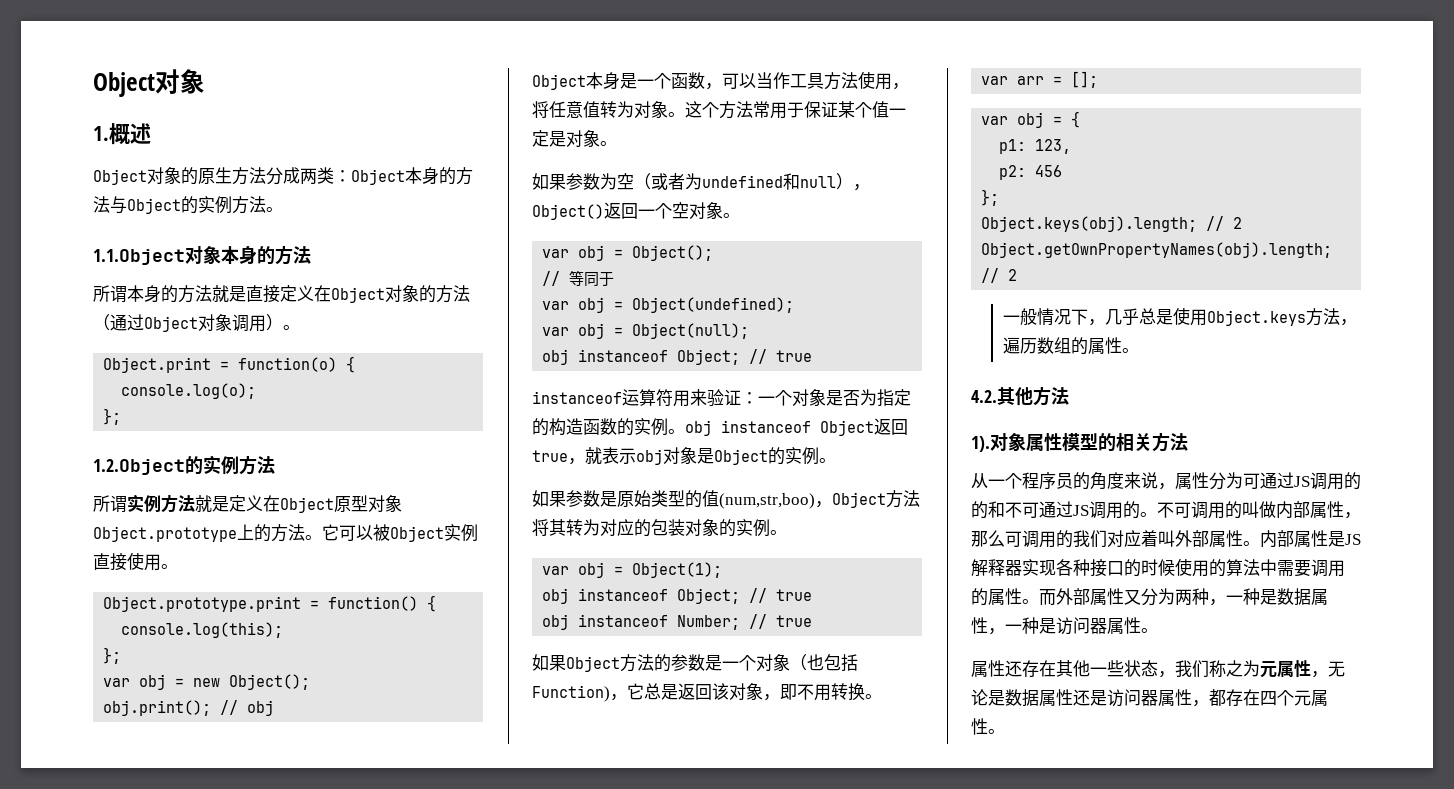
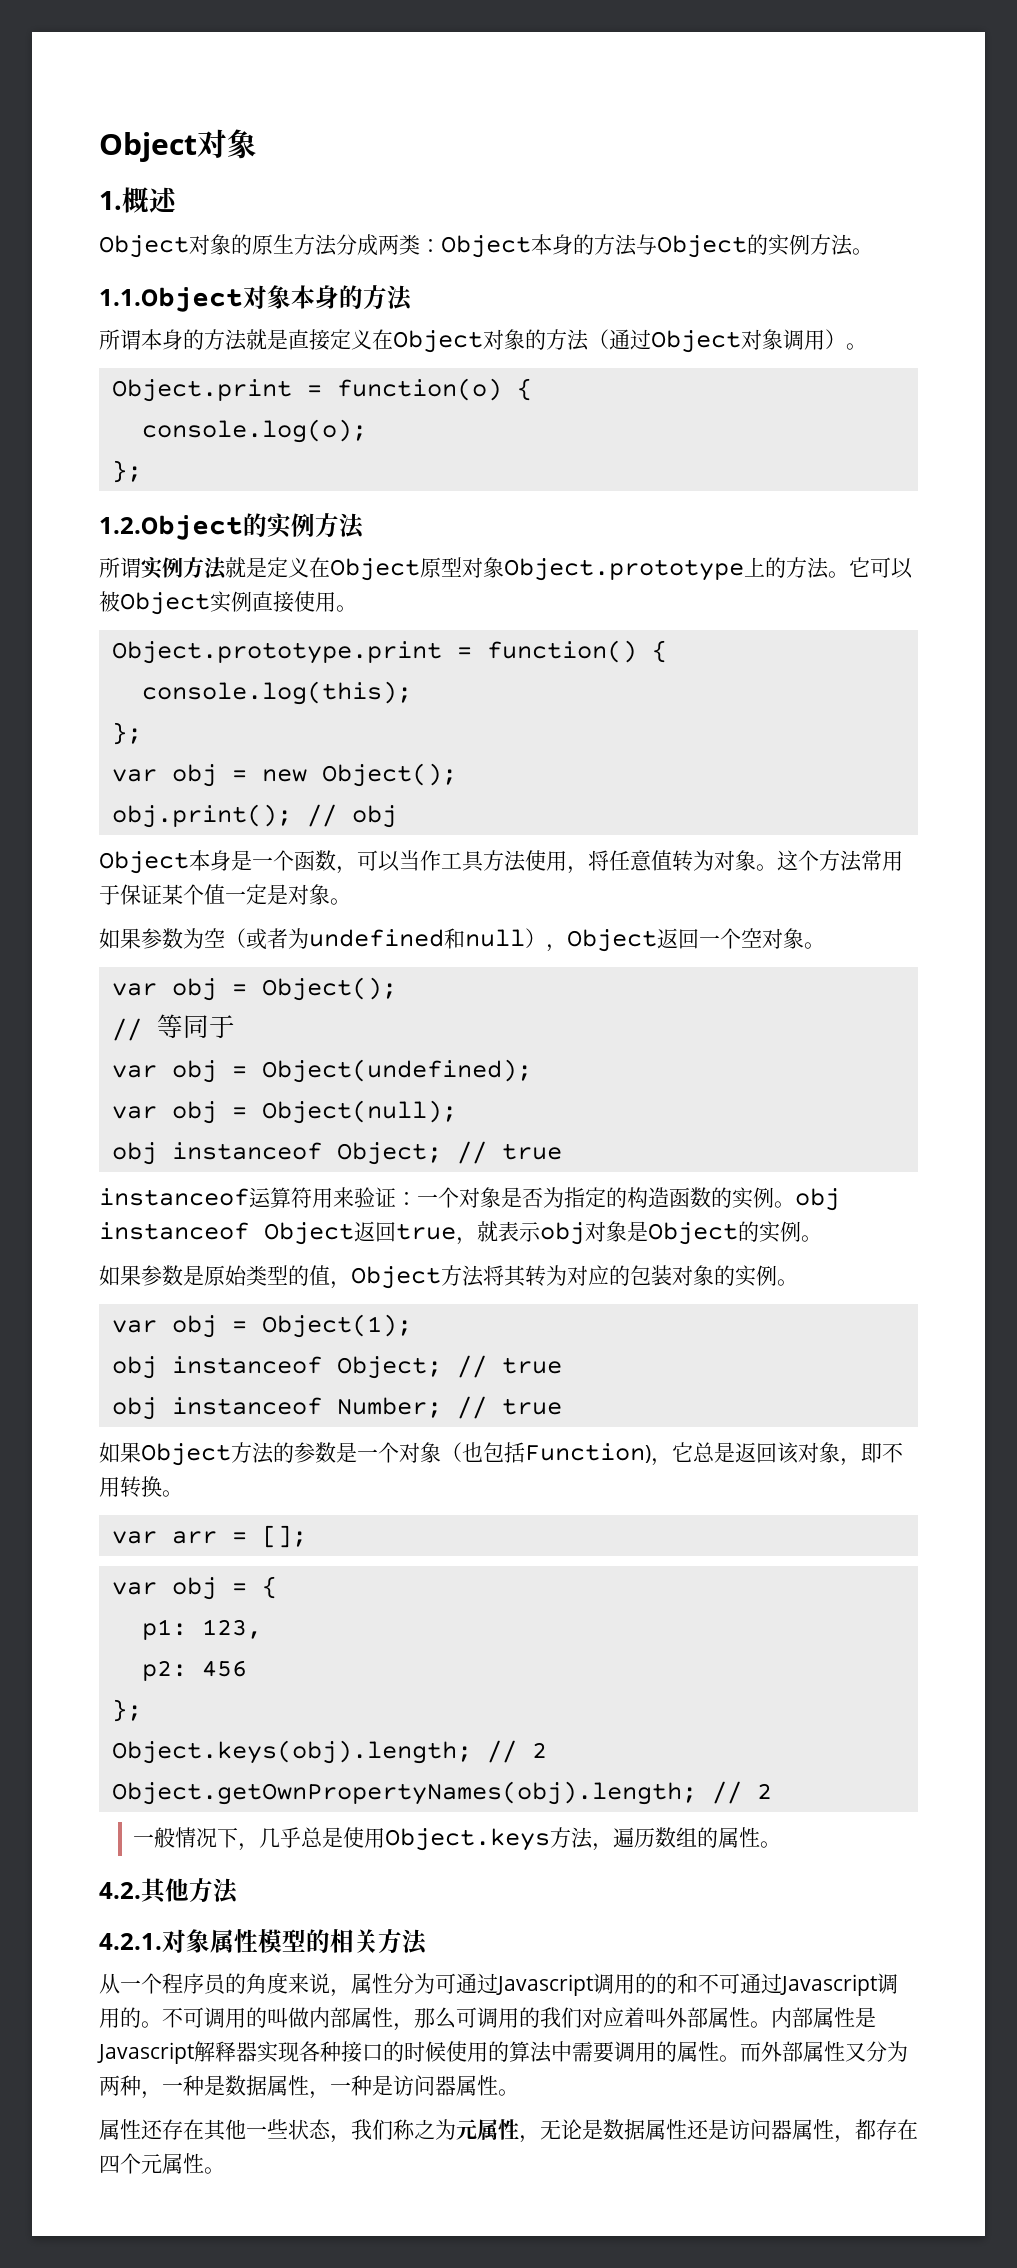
[532,204,604,220] Object() -> [567,929,657,952] Object
[719,493,815,509] (num,str,boo) -> (330, 1275) none
[971,436,990,452] 1). -> [99,1933,162,1950] 4.2.1.
[1294,476,1310,487] JS -> [496,1974,593,1996] Javascript
[1073,505,1089,516] JS -> [780,1974,877,1996] Javascript
[1345,534,1361,545] JS -> [97,2042,194,2064] Javascript

